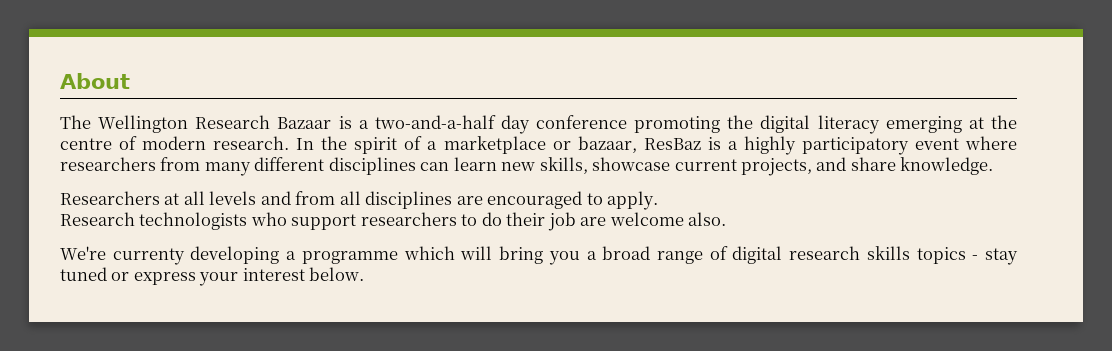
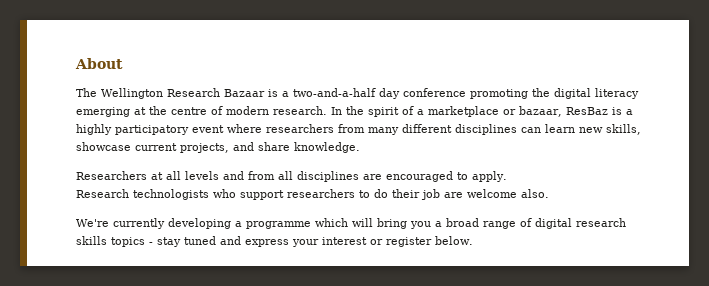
[112,248,185,265] currenty -> [113,218,165,229] currently
[111,272,130,281] or -> [220,236,241,245] and
(305, 274) none -> [370,237,432,247] or register

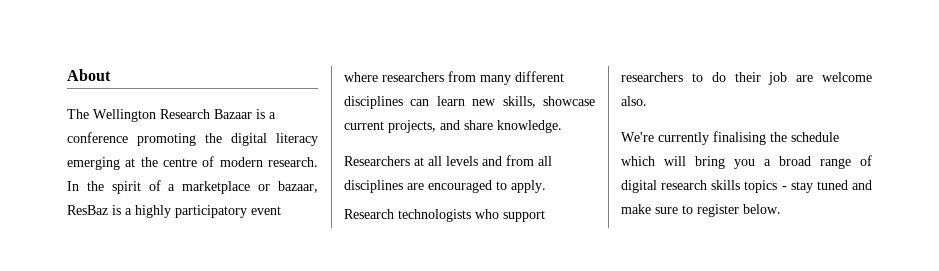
[293,88,400,99] two-and-a-half day -> (276, 115) none
[168,218,311,229] developing a programme -> [713,131,839,145] finalising the schedule
[245,237,383,247] express your interest or -> [621,204,693,214] make sure to

